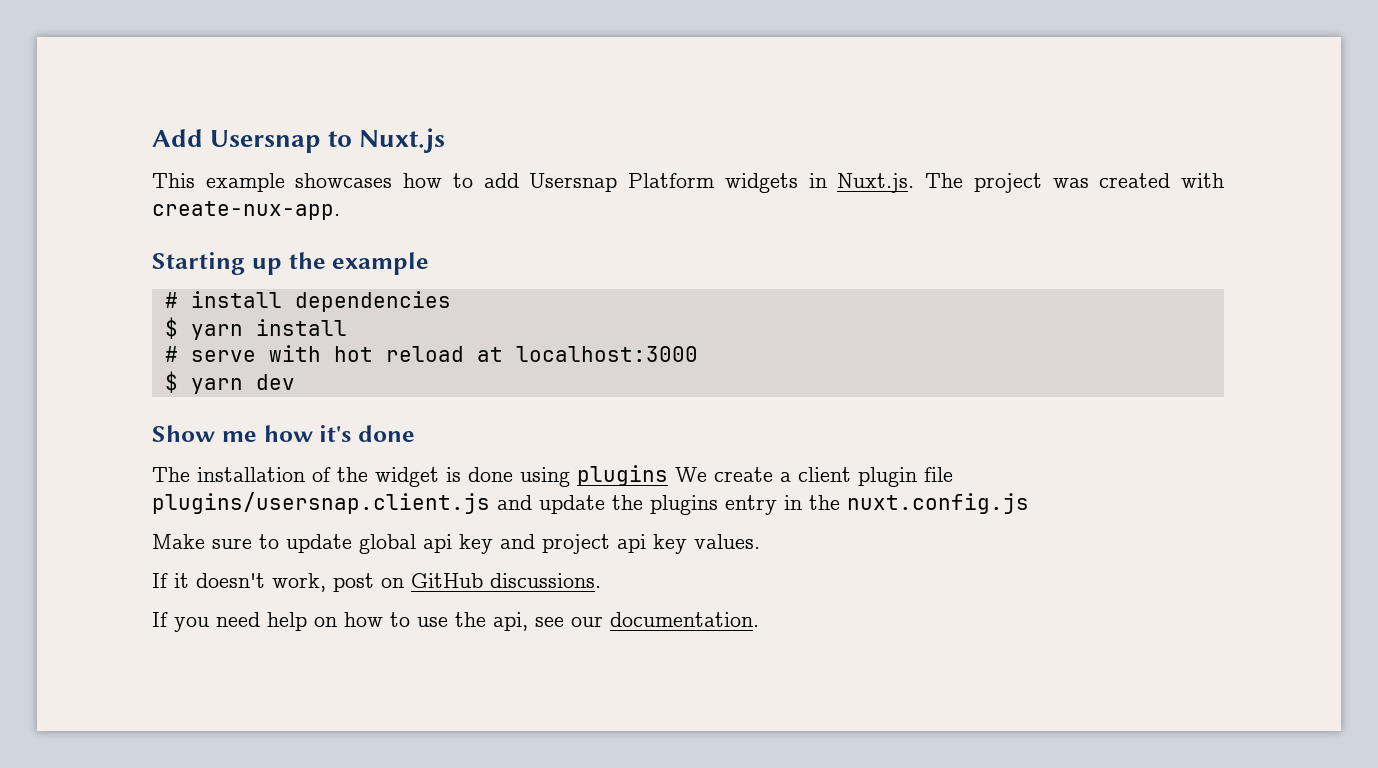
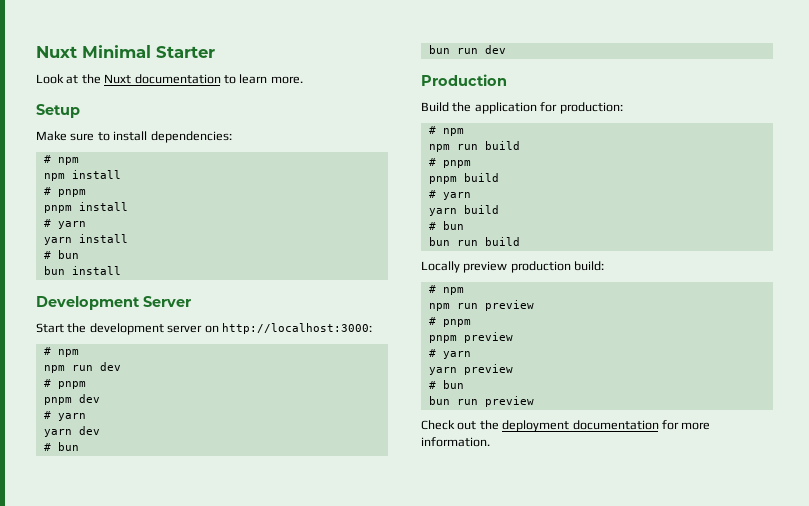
[152,128,446,153] [152,173,1225,193] [152,201,340,220] [152,252,430,275] [164,291,451,312] [164,317,347,340] [164,345,698,362] [164,371,295,394] [152,425,415,442] [152,465,953,487] [152,492,1029,515] [152,534,760,554] [152,573,601,592] [152,612,759,632] Add Usersnap to Nuxt.js // This example showcases how to add Usersnap Platform widgets in Nuxt.js. The project was created with create-nux-app. // Starting up the example // # install dependencies // $ yarn install // # serve with hot reload at localhost:3000 // $ yarn dev // Show me how it's done // The installation of the widget is done using plugins We create a client plugin file plugins/usersnap.client.js and update the plugins entry in the nuxt.config.js // Make sure to update global api key and project api key values. // If it doesn't work, post on GitHub discussions. // If you need help on how to use the api, see our documentation. -> [36,45,215,58] [36,74,303,84] [36,104,80,118] [36,131,232,143] [43,155,79,165] [43,170,121,181] [43,187,86,197] [43,202,128,213] [43,219,86,229] [43,234,128,245] [43,250,79,259] [43,266,121,275] [36,296,191,310] [36,323,372,335] [43,347,79,357] [43,362,121,373] [43,379,86,389] [43,394,100,405] [43,411,86,421] [43,426,100,437] [43,442,79,451] [428,45,506,54] [421,74,507,86] [421,102,623,114] [428,126,464,136] [428,141,520,152] [428,158,471,168] [428,173,499,184] [428,190,471,200] [428,205,499,216] [428,221,464,230] [428,237,520,246] [421,261,605,273] [428,285,464,295] [428,300,534,311] [428,317,471,327] [428,332,513,343] [428,349,471,359] [428,364,513,375] [428,380,464,389] [428,396,534,407] [421,420,711,432] [421,437,490,447] Nuxt Minimal Starter // Look at the Nuxt documentation to learn more. // Setup // Make sure to install dependencies: // # npm // npm install // # pnpm // pnpm install // # yarn // yarn install // # bun // bun install // Development Server // Start the development server on http://localhost:3000: // # npm // npm run dev // # pnpm // pnpm dev // # yarn // yarn dev // # bun // bun run dev // Production // Build the application for production: // # npm // npm run build // # pnpm // pnpm build // # yarn // yarn build // # bun // bun run build // Locally preview production build: // # npm // npm run preview // # pnpm // pnpm preview // # yarn // yarn preview // # bun // bun run preview // Check out the deployment documentation for more information.

